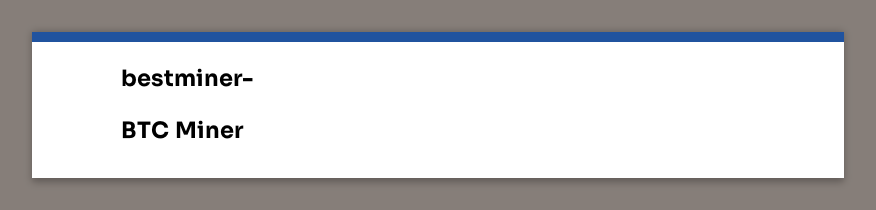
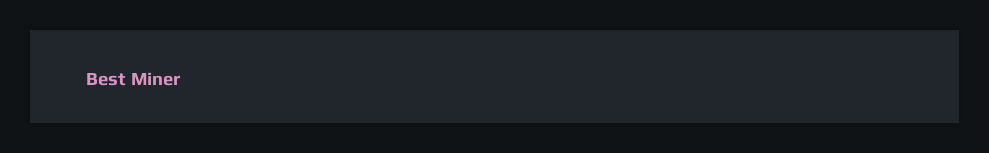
[121,68,253,87] [121,121,169,139] bestminer- // BTC -> [86,73,126,86] Best

